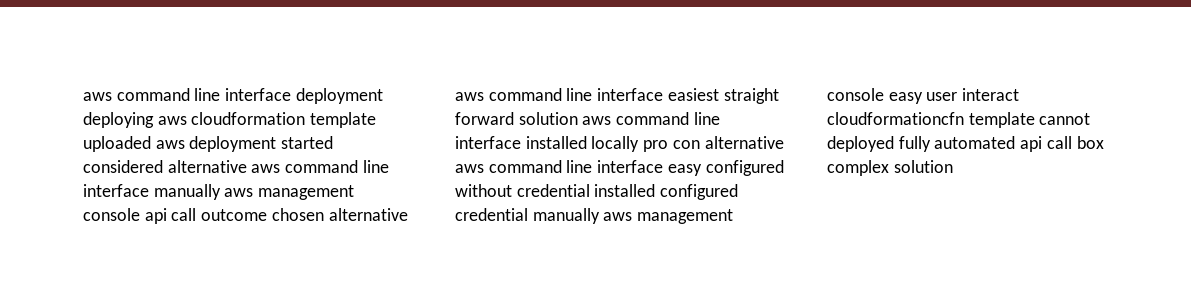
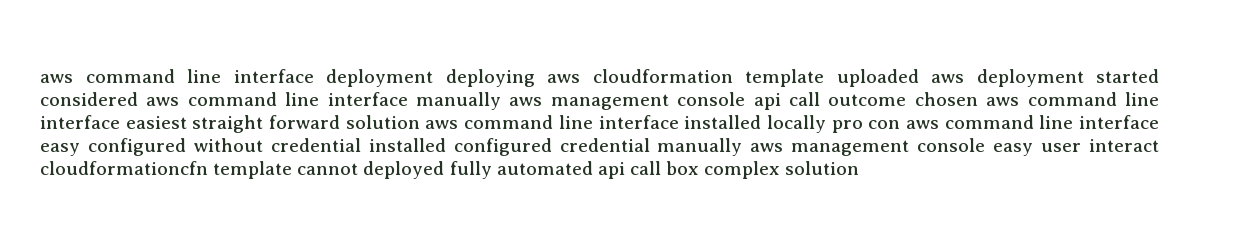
[167,160,247,173] alternative -> (138, 99) none
[328,208,408,221] alternative -> (978, 99) none
[704,136,784,149] alternative -> (901, 124) none

